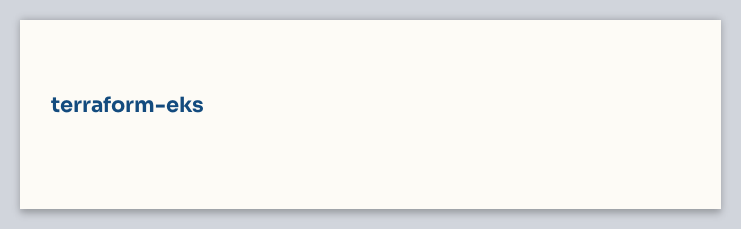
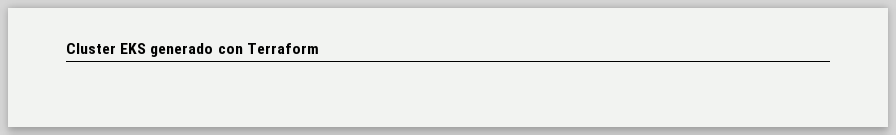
[51,96,204,113] terraform-eks -> [66,43,319,57] Cluster EKS generado con Terraform

